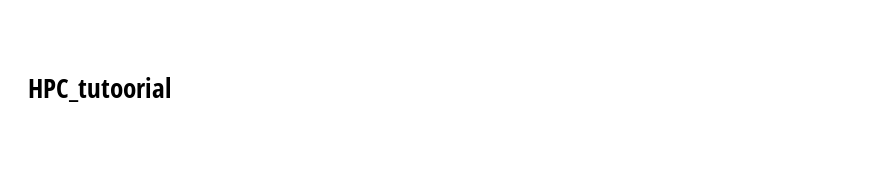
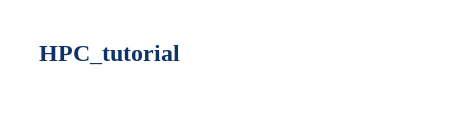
[28,77,171,102] HPC_tutoorial -> [39,45,180,65] HPC_tutorial

